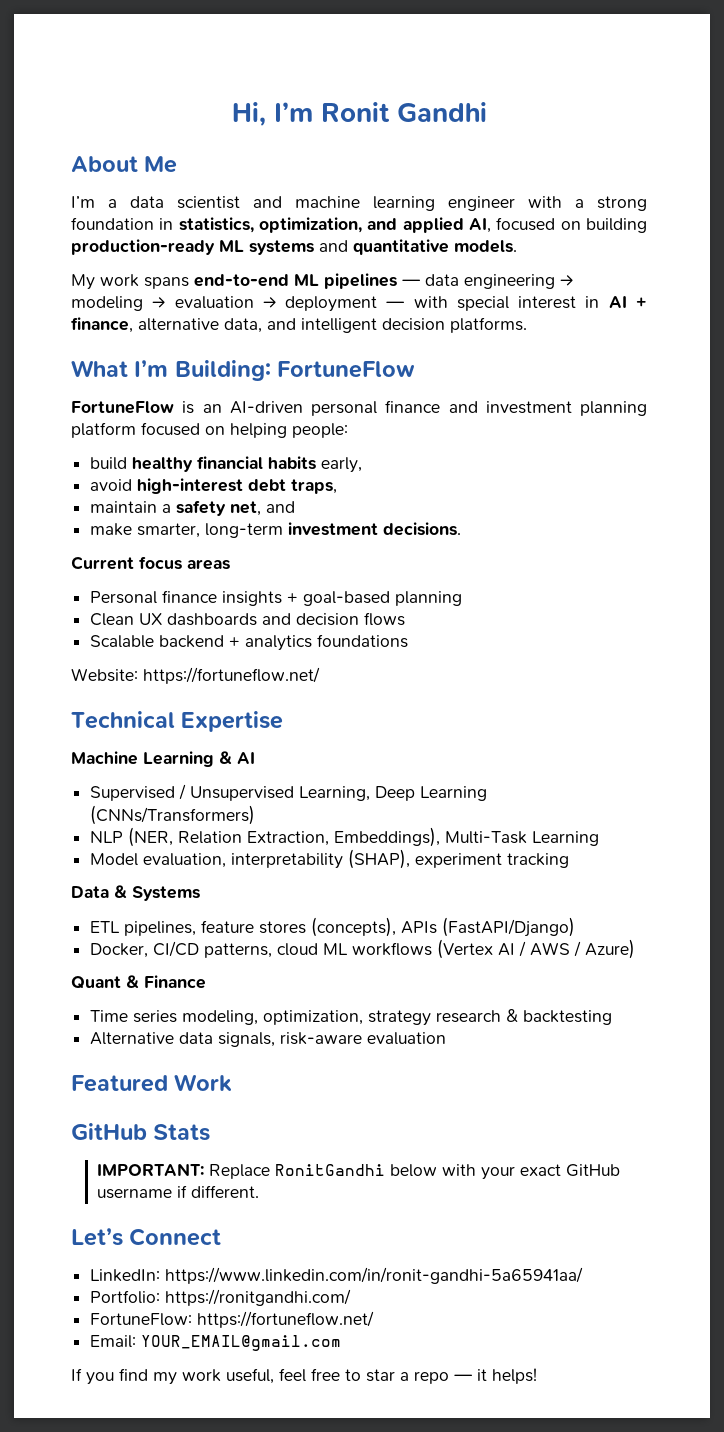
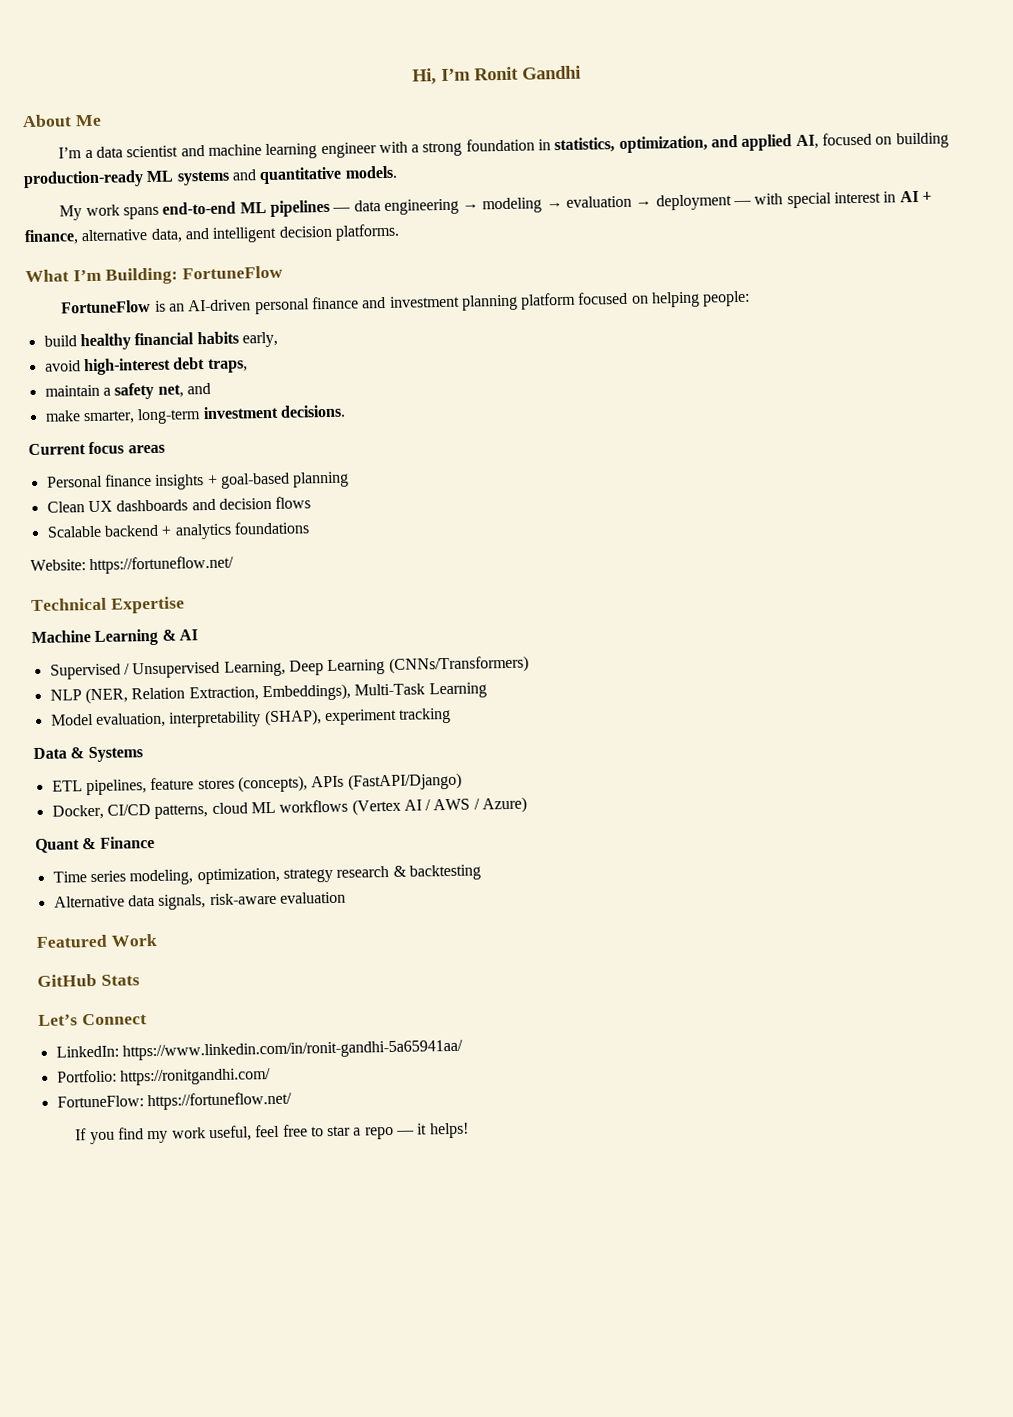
[97,1163,621,1180] [97,1185,260,1199] // IMPORTANT: Replace RonitGandhi below with your exact GitHub username if different. -> (140, 980) none
[90,1335,342,1351] // Email: YOUR_EMAIL@gmail.com -> (292, 1101) none

